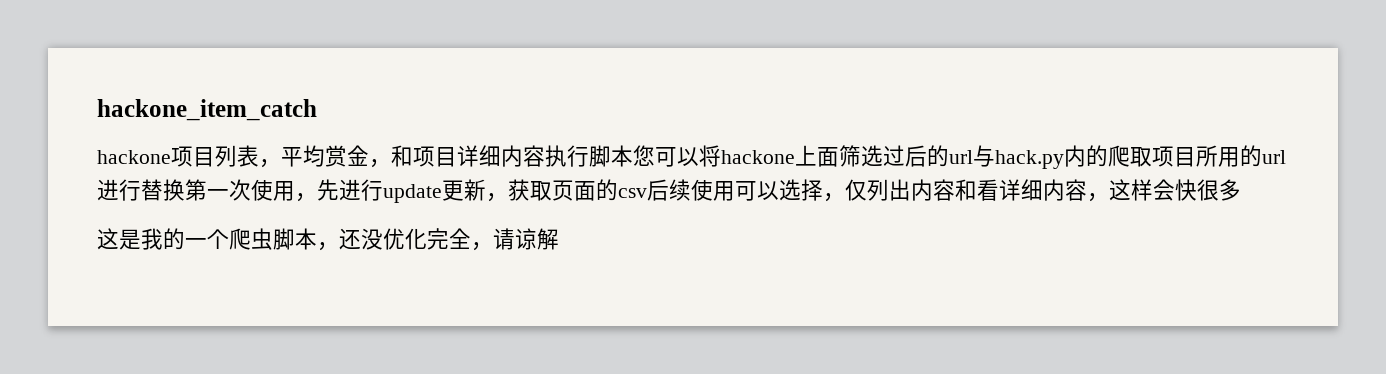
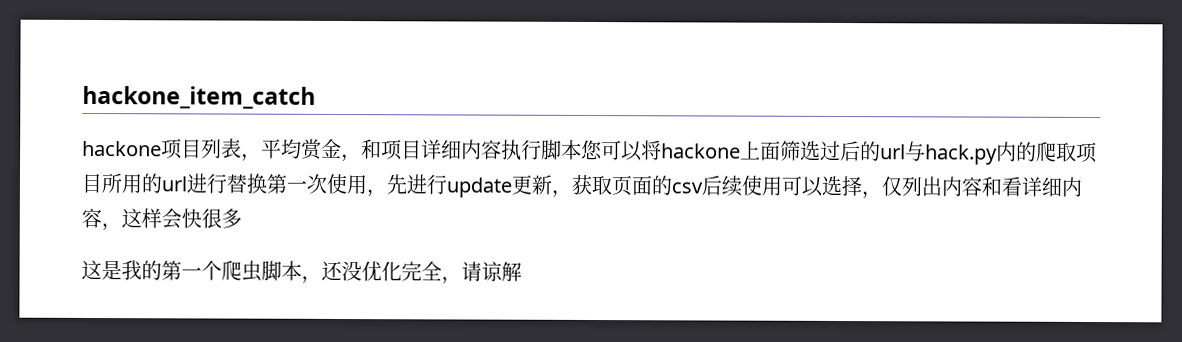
(185, 239) none -> [161,260,182,281] 第

